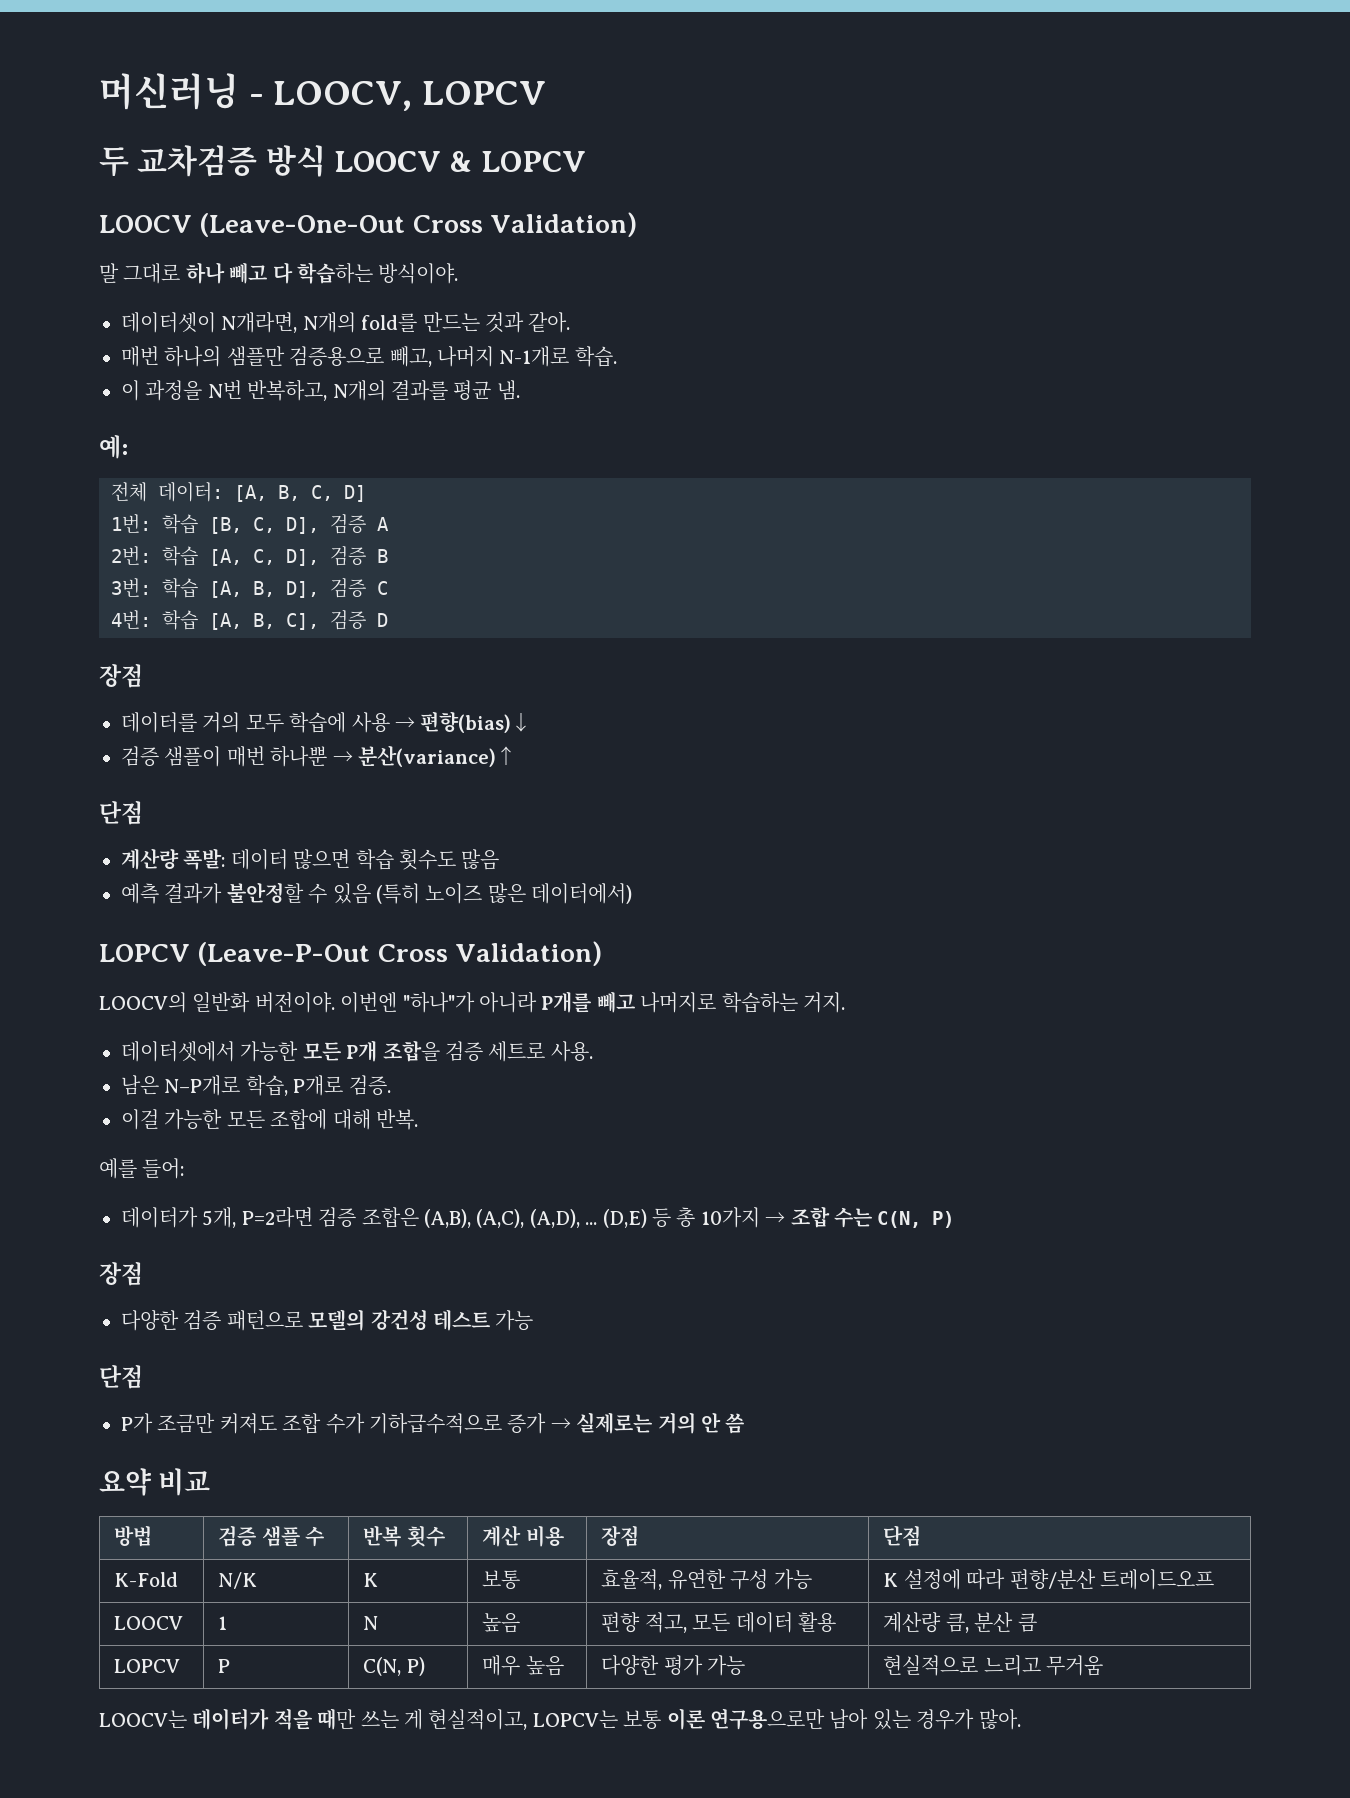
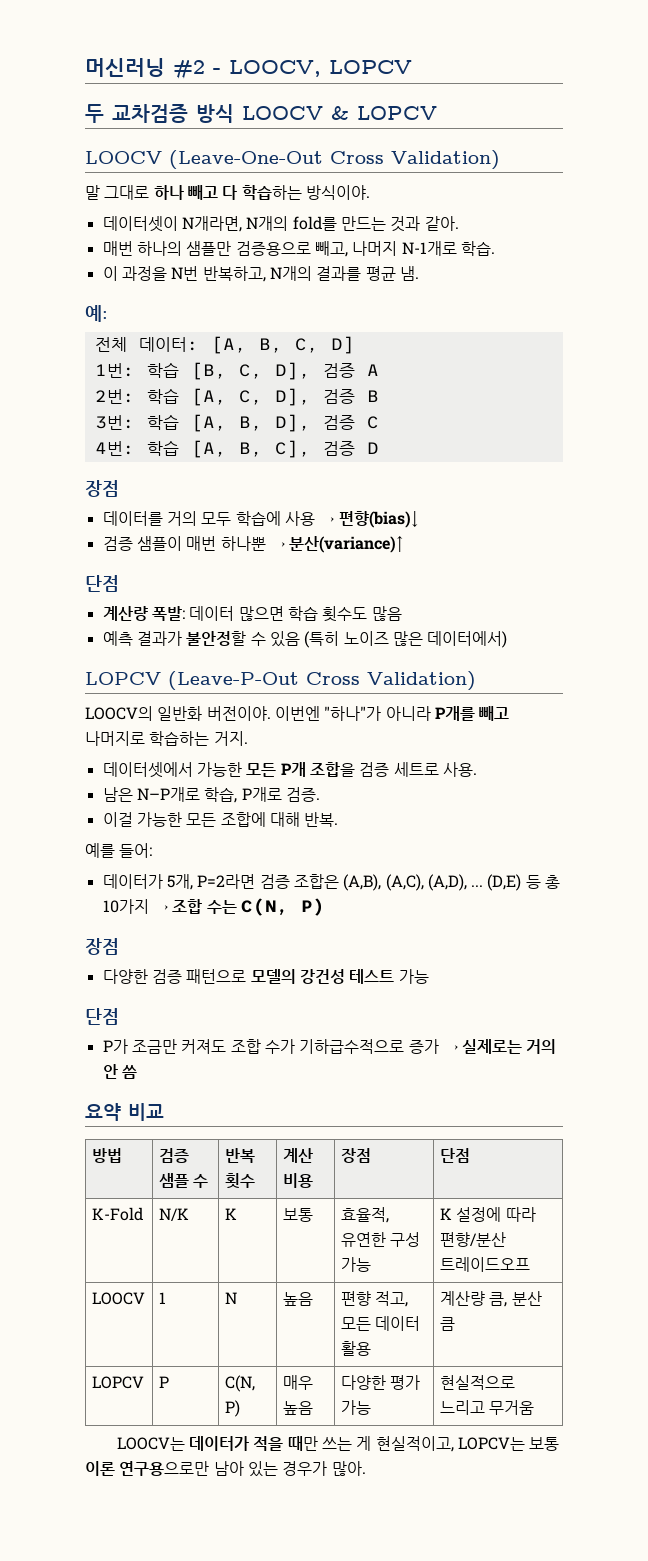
(239, 91) none -> [173,60,205,79] #2

